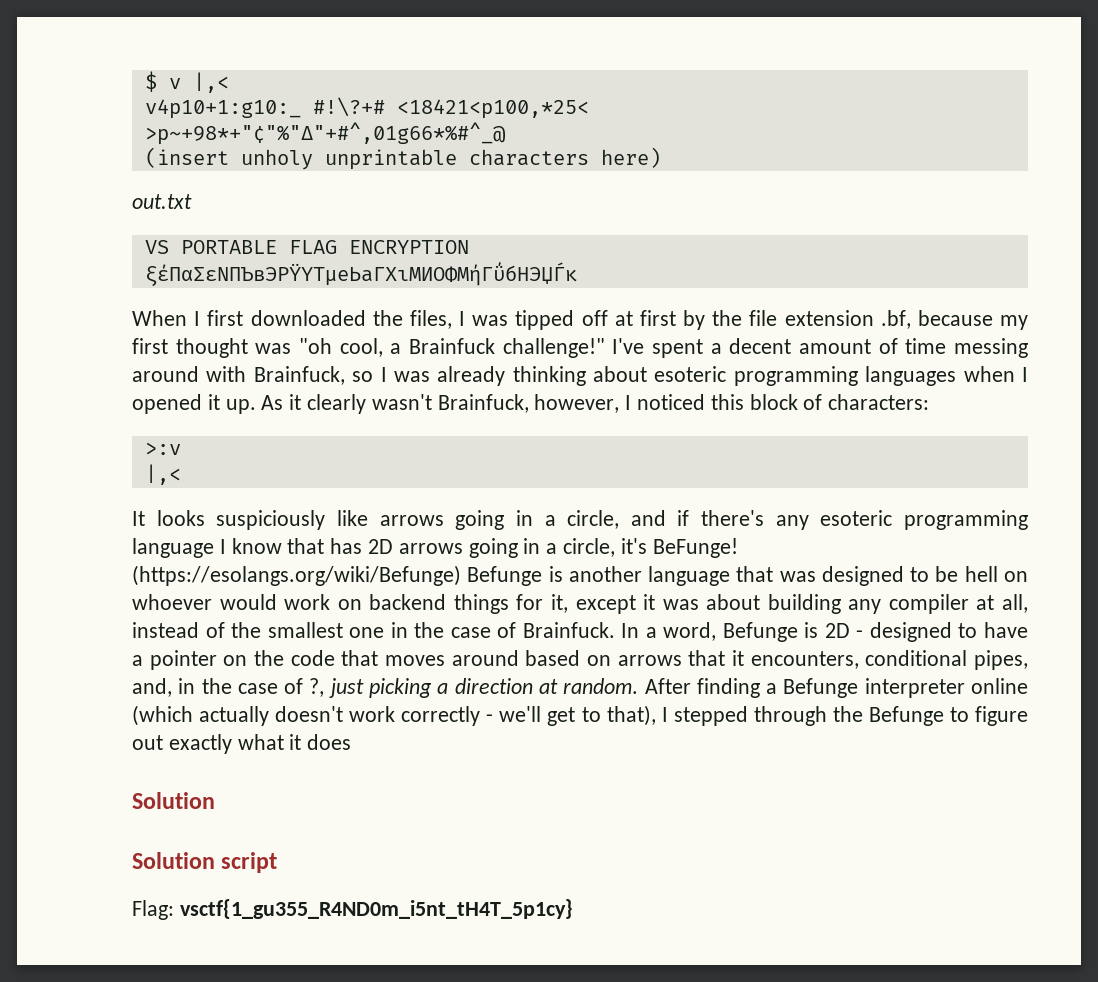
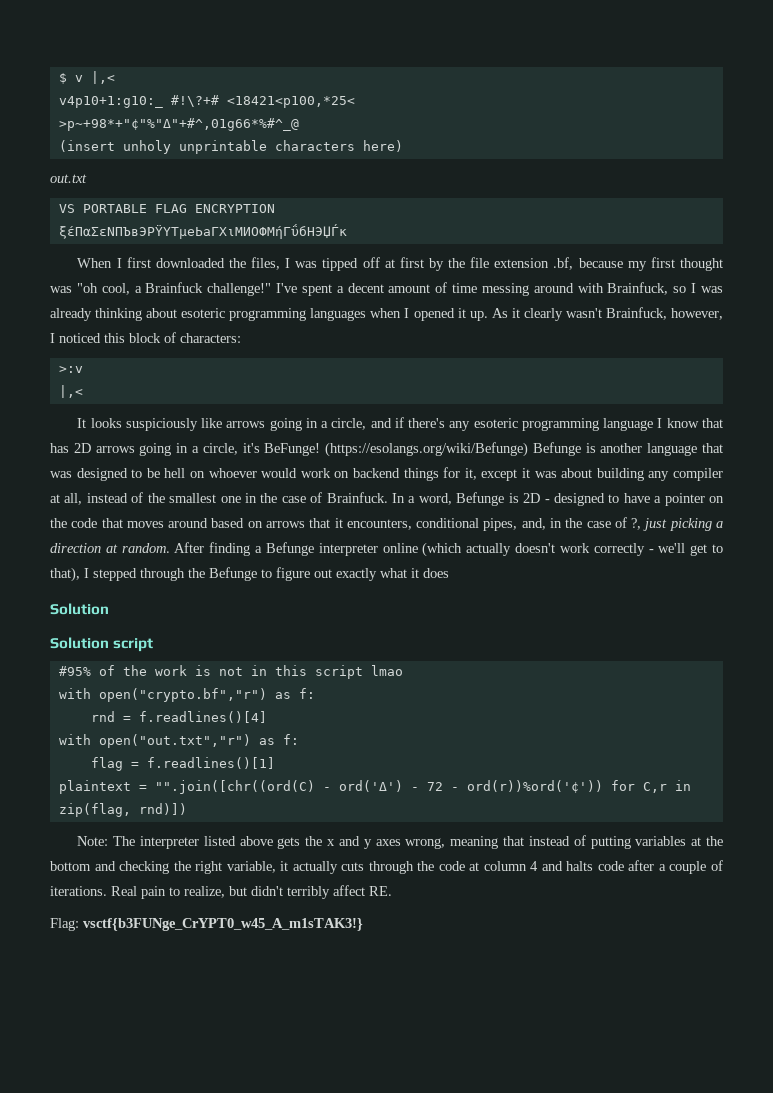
(278, 862) none -> [58,665,403,679] [58,688,315,702] [90,711,267,723] [58,734,299,748] [90,757,275,771] [58,780,691,794] [58,803,187,817] [77,835,723,849] [50,860,723,874] [50,885,392,899] // #95% of the work is not in this script lmao // with open("crypto.bf","r") as f: // rnd = f.readlines()[4] // with open("out.txt","r") as f: // flag = f.readlines()[1] // plaintext = "".join([chr((ord(C) - ord('Δ') - 72 - ord(r))%ord('¢')) for C,r in zip(flag, rnd)]) // Note: The interpreter listed above gets the x and y axes wrong, meaning that instead of putting variables at the bottom and checking the right variable, it actually cuts through the code at column 4 and halts code after a couple of iterations. Real pain to realize, but didn't terribly affect RE.
[179,899,573,919] vsctf{1_gu355_R4ND0m_i5nt_tH4T_5p1cy} -> [83,918,363,931] vsctf{b3FUNge_CrYPT0_w45_A_m1sTAK3!}

